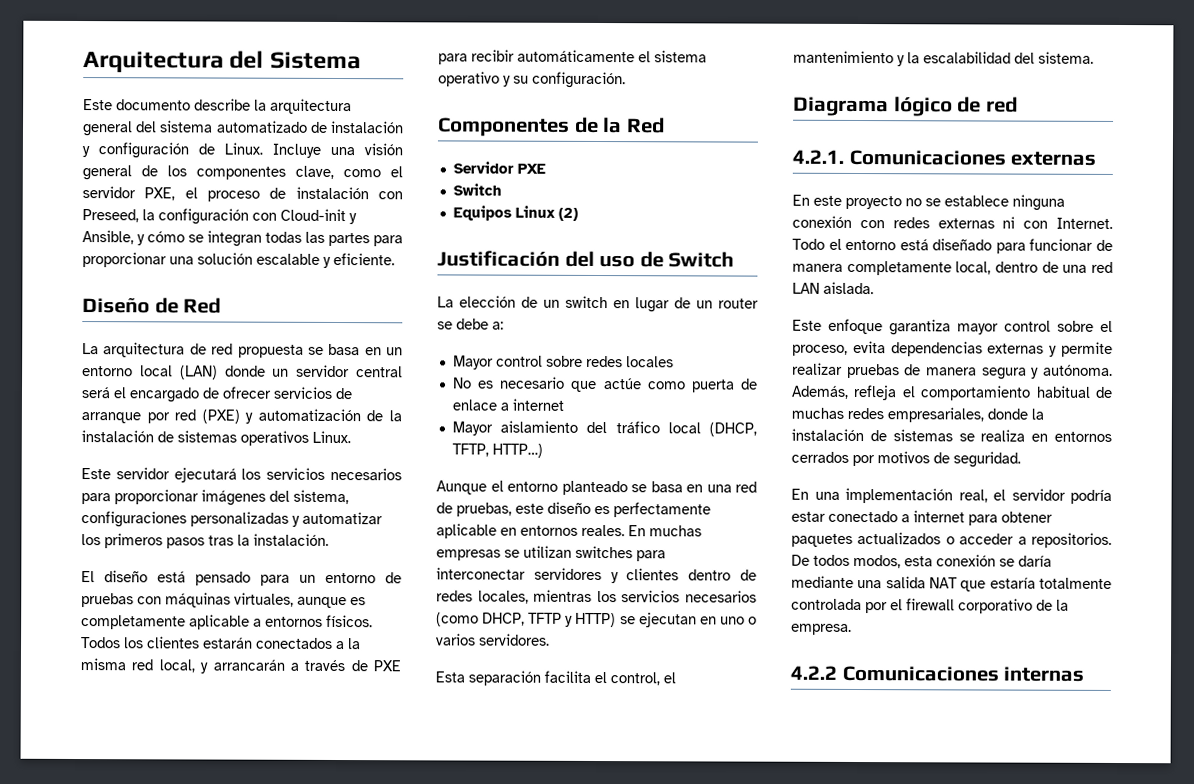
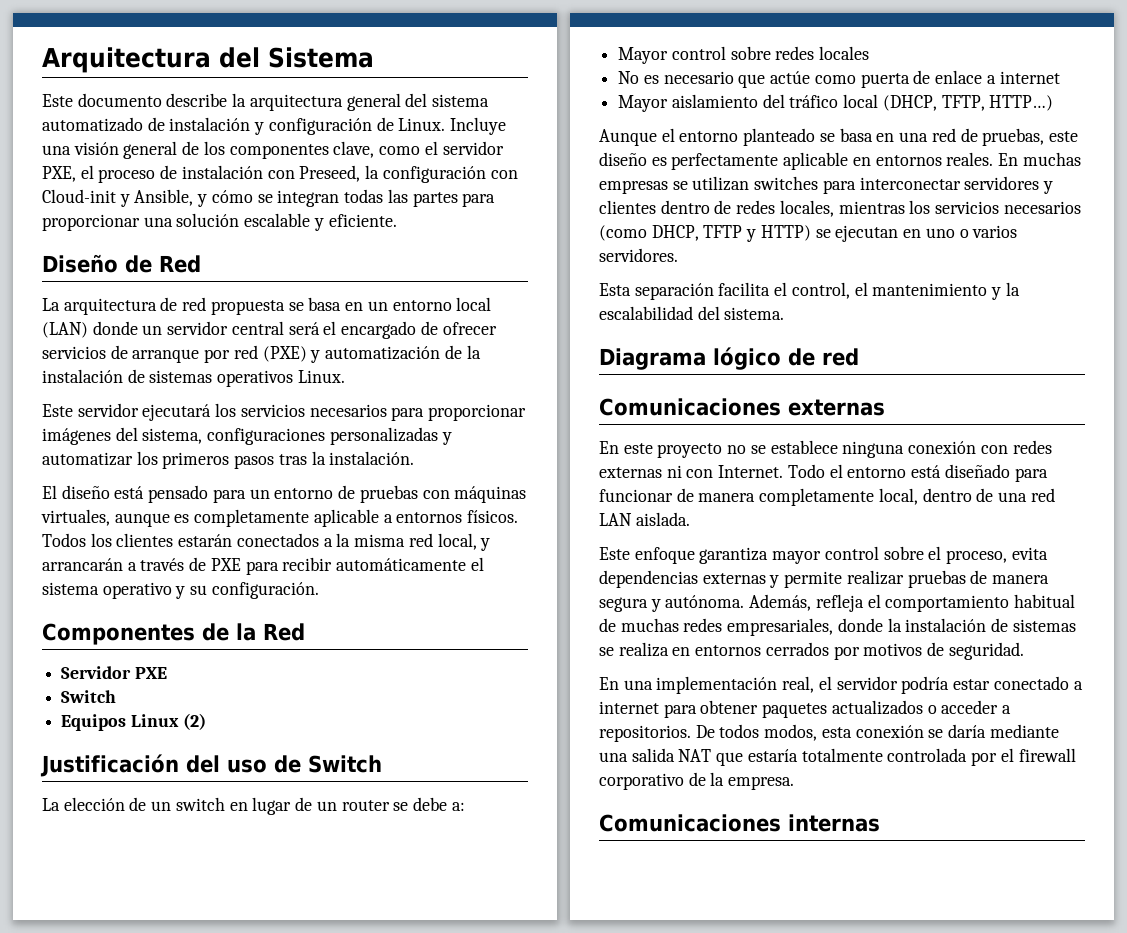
[792,149,844,164] 4.2.1. -> (859, 357) none
[790,665,837,680] 4.2.2 -> (795, 783) none

